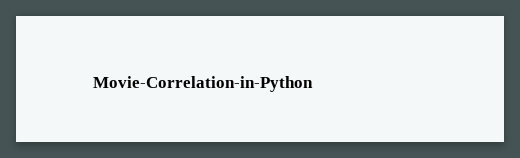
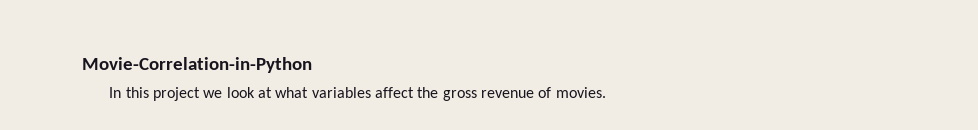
(313, 84) none -> [109,87,606,101] // In this project we look at what variables affect the gross revenue of movies.

